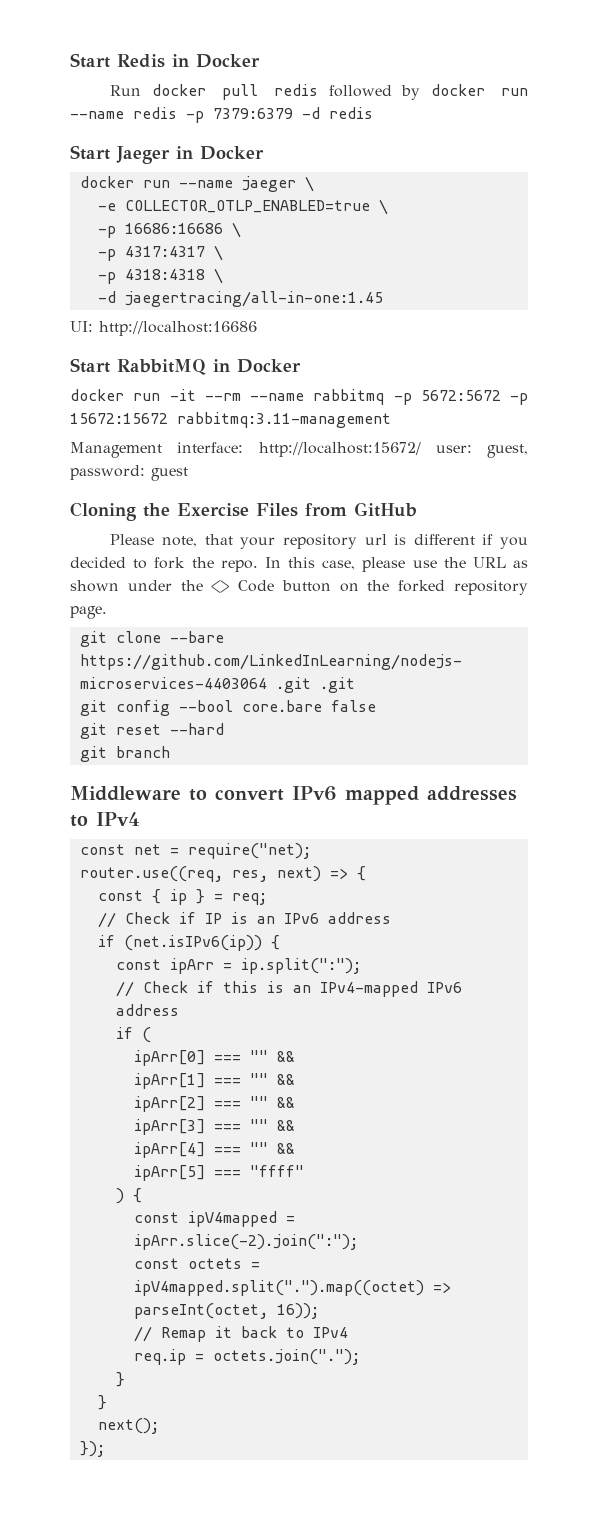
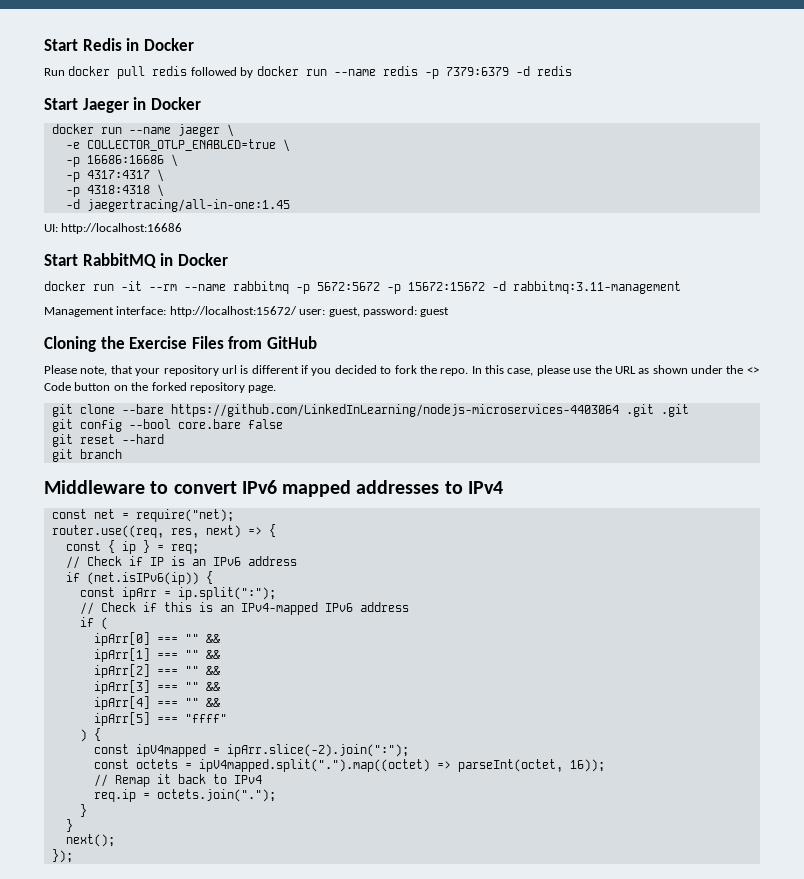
(168, 418) none -> [492,281,506,291] -d

